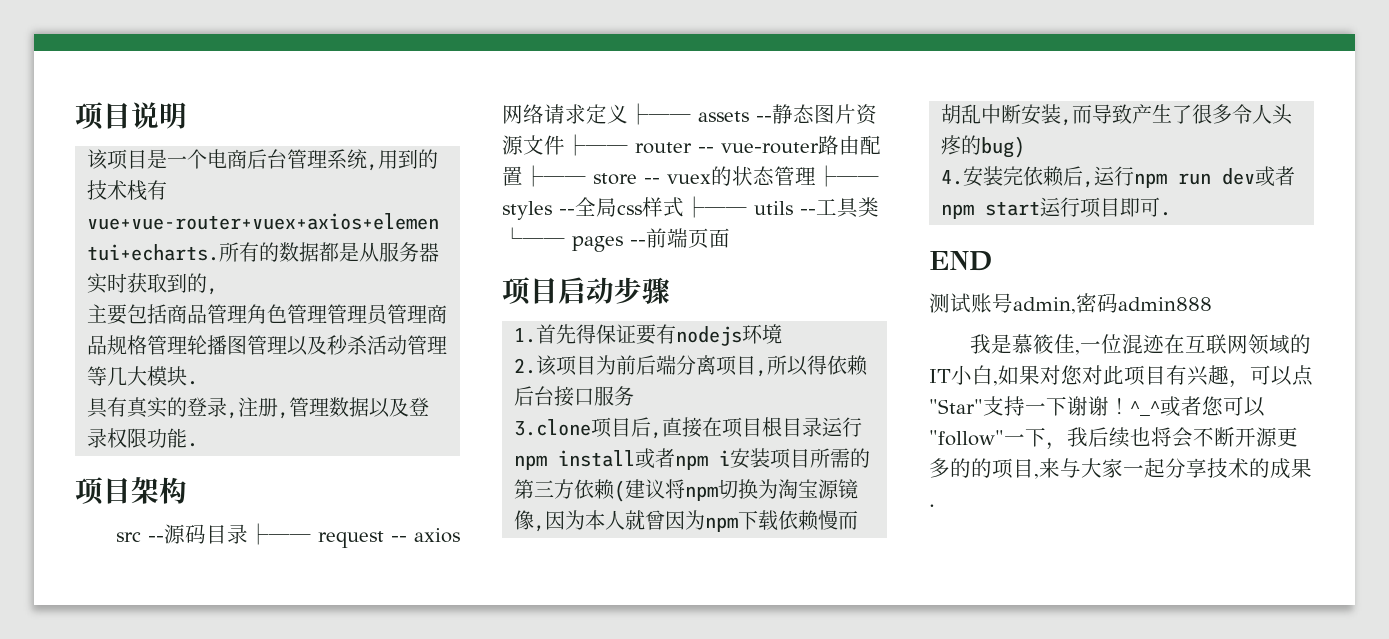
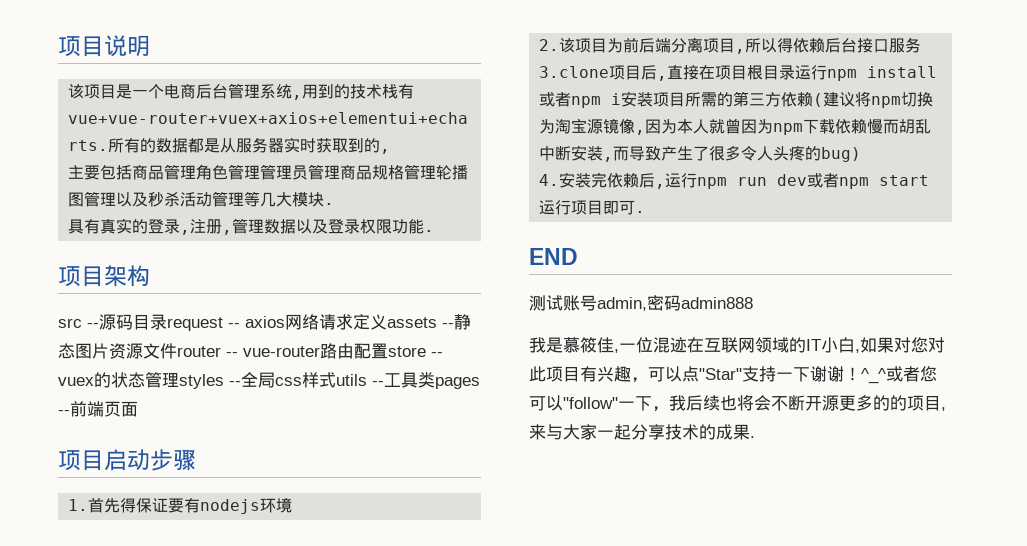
[247,523,311,545] ├── -> (167, 322) none
[628,103,691,125] ├── -> (387, 322) none
[565,134,628,156] ├── -> (177, 351) none
[523,165,586,187] ├── -> (388, 351) none
[816,165,879,187] ├── -> (179, 379) none
[684,196,747,218] ├── -> (336, 380) none
[502,227,565,246] └── -> (435, 380) none

